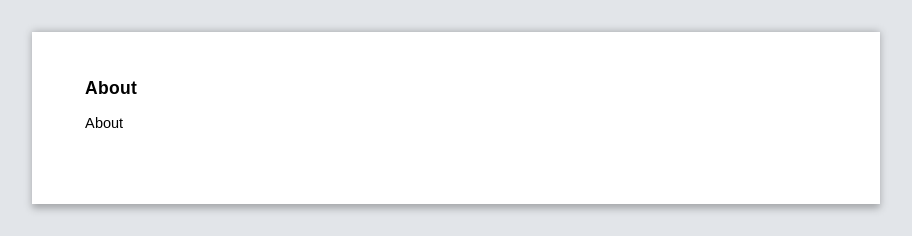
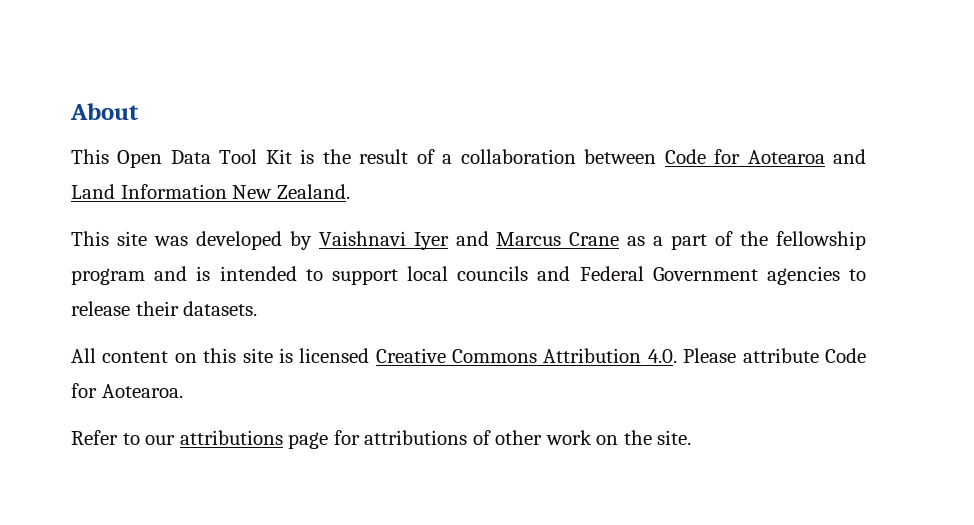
[85,117,123,128] About -> [71,149,867,168] [71,184,350,199] [71,231,866,250] [71,266,866,285] [71,301,258,316] [71,348,866,363] [71,383,183,398] [71,430,692,449] This Open Data Tool Kit is the result of a collaboration between Code for Aotearoa and Land Information New Zealand. // This site was developed by Vaishnavi Iyer and Marcus Crane as a part of the fellowship program and is intended to support local councils and Federal Government agencies to release their datasets. // All content on this site is licensed Creative Commons Attribution 4.0. Please attribute Code for Aotearoa. // Refer to our attributions page for attributions of other work on the site.

